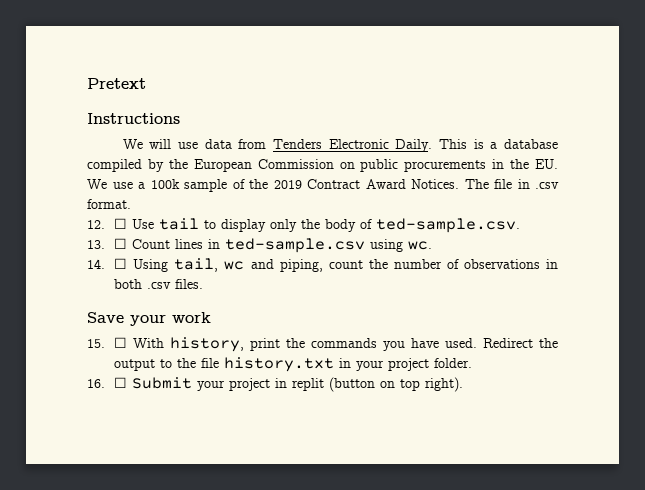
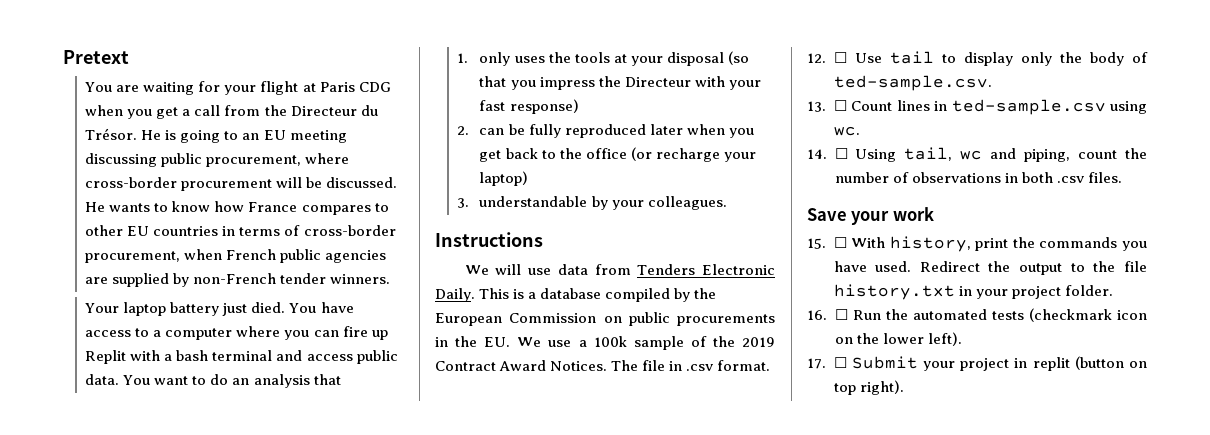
(146, 83) none -> [85,81,391,95] [85,105,378,119] [85,128,347,143] [85,153,350,167] [85,177,398,191] [85,201,389,215] [85,225,396,236] [85,249,387,263] [85,273,391,287] [85,302,354,316] [85,326,388,340] [85,350,398,364] [85,374,341,388] [457,51,749,66] [479,76,761,90] [479,99,579,114] [457,124,754,138] [479,147,756,162] [479,171,529,186] [457,196,727,210] // You are waiting for your flight at Paris CDG when you get a call from the Directeur du Trésor. He is going to an EU meeting discussing public procurement, where cross-border procurement will be discussed. He wants to know how France compares to other EU countries in terms of cross-border procurement, when French public agencies are supplied by non-French tender winners. // Your laptop battery just died. You have access to a computer where you can fire up Replit with a bash terminal and access public data. You want to do an analysis that // 1. only uses the tools at your disposal (so that you impress the Directeur with your fast response) // 2. can be fully reproduced later when you get back to the office (or recharge your laptop) // 3. understandable by your colleagues.
(128, 382) none -> [852,308,1147,322] [834,332,962,346] [807,357,847,369] Run the automated tests (checkmark icon on the lower left). // 17. ☐

